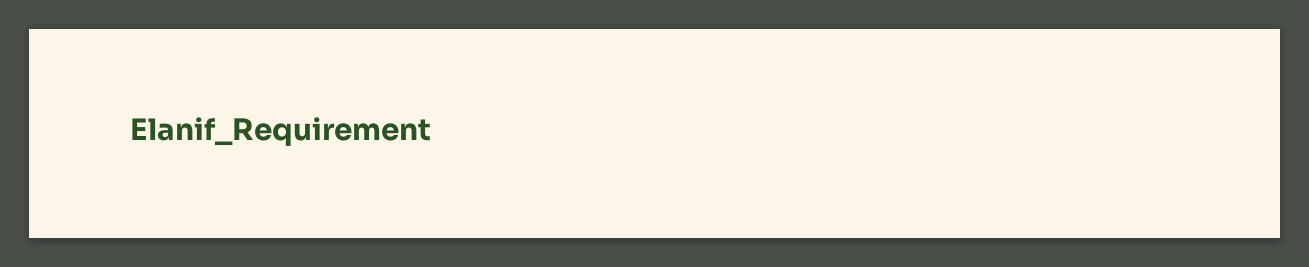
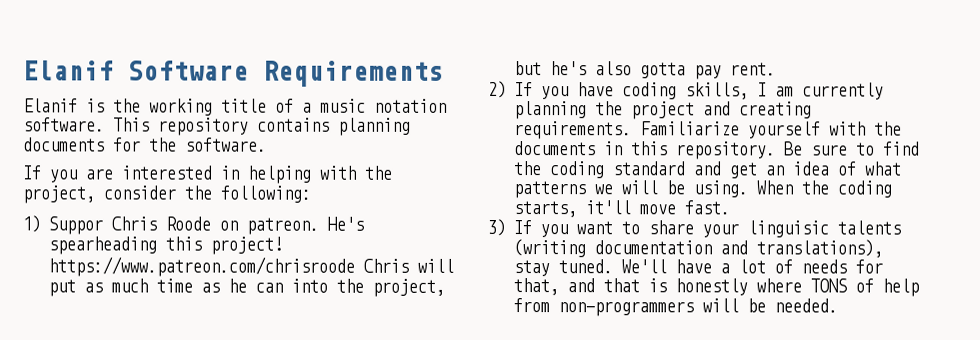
[130,117,431,146] Elanif_Requirement -> [23,60,444,87] [23,98,447,116] [23,117,411,136] [23,137,267,152] [22,165,393,184] [22,185,311,204] [22,215,364,235] [47,236,283,255] [47,256,454,277] [47,278,445,297] [513,61,776,80] [488,80,884,100] [513,101,812,120] [513,121,902,140] [513,141,920,160] [512,161,902,179] [512,180,892,199] [512,200,730,218] [487,218,901,238] [512,239,883,258] [512,259,883,277] [512,278,919,297] [512,298,838,317] Elanif Software Requirements // Elanif is the working title of a music notation software. This repository contains planning documents for the software. // If you are interested in helping with the project, consider the following: // 1) Suppor Chris Roode on patreon. He's spearheading this project! https://www.patreon.com/chrisroode Chris will put as much time as he can into the project, but he's also gotta pay rent. // 2) If you have coding skills, I am currently planning the project and creating requirements. Familiarize yourself with the documents in this repository. Be sure to find the coding standard and get an idea of what patterns we will be using. When the coding starts, it'll move fast. // 3) If you want to share your linguisic talents (writing documentation and translations), stay tuned. We'll have a lot of needs for that, and that is honestly where TONS of help from non-programmers will be needed.

